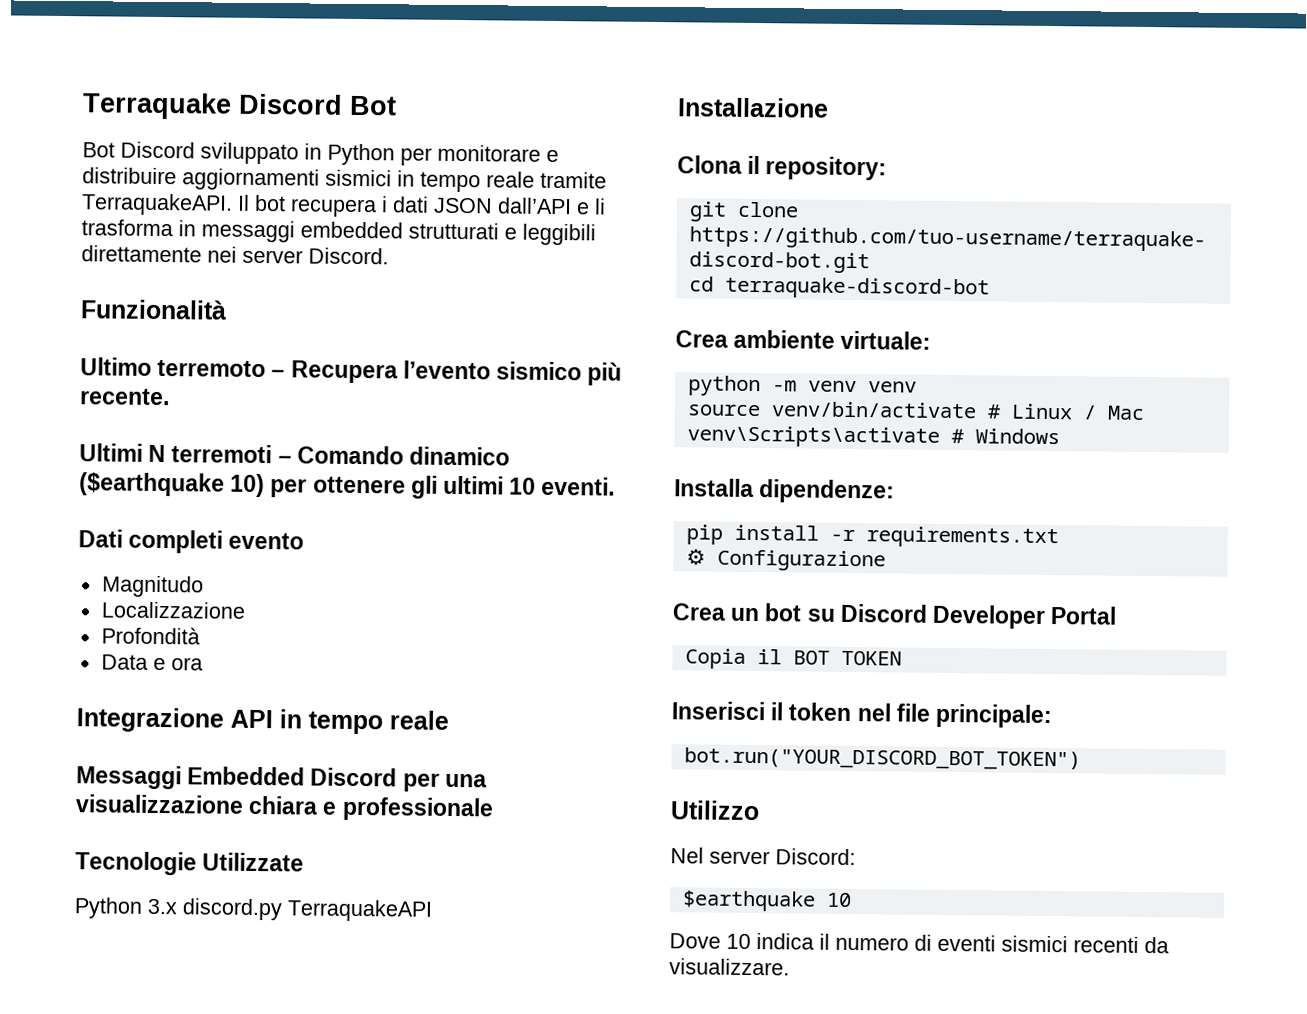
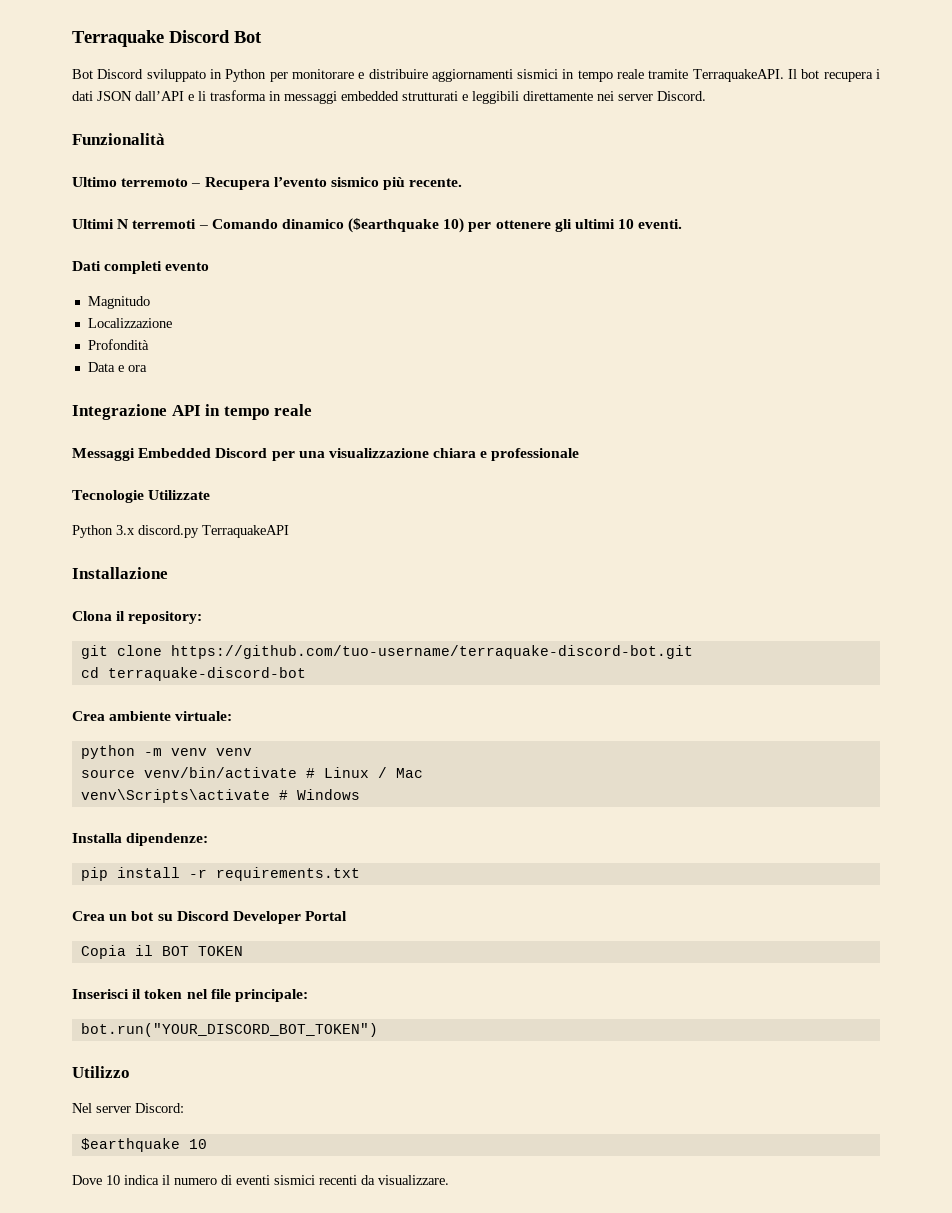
[685,548,886,572] // ⚙ Configurazione -> (360, 874) none

